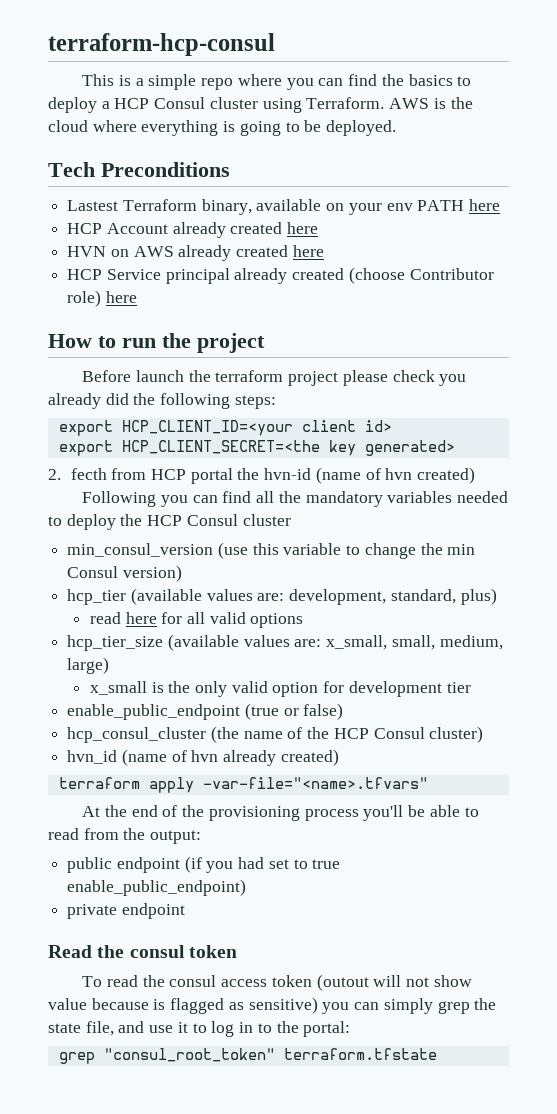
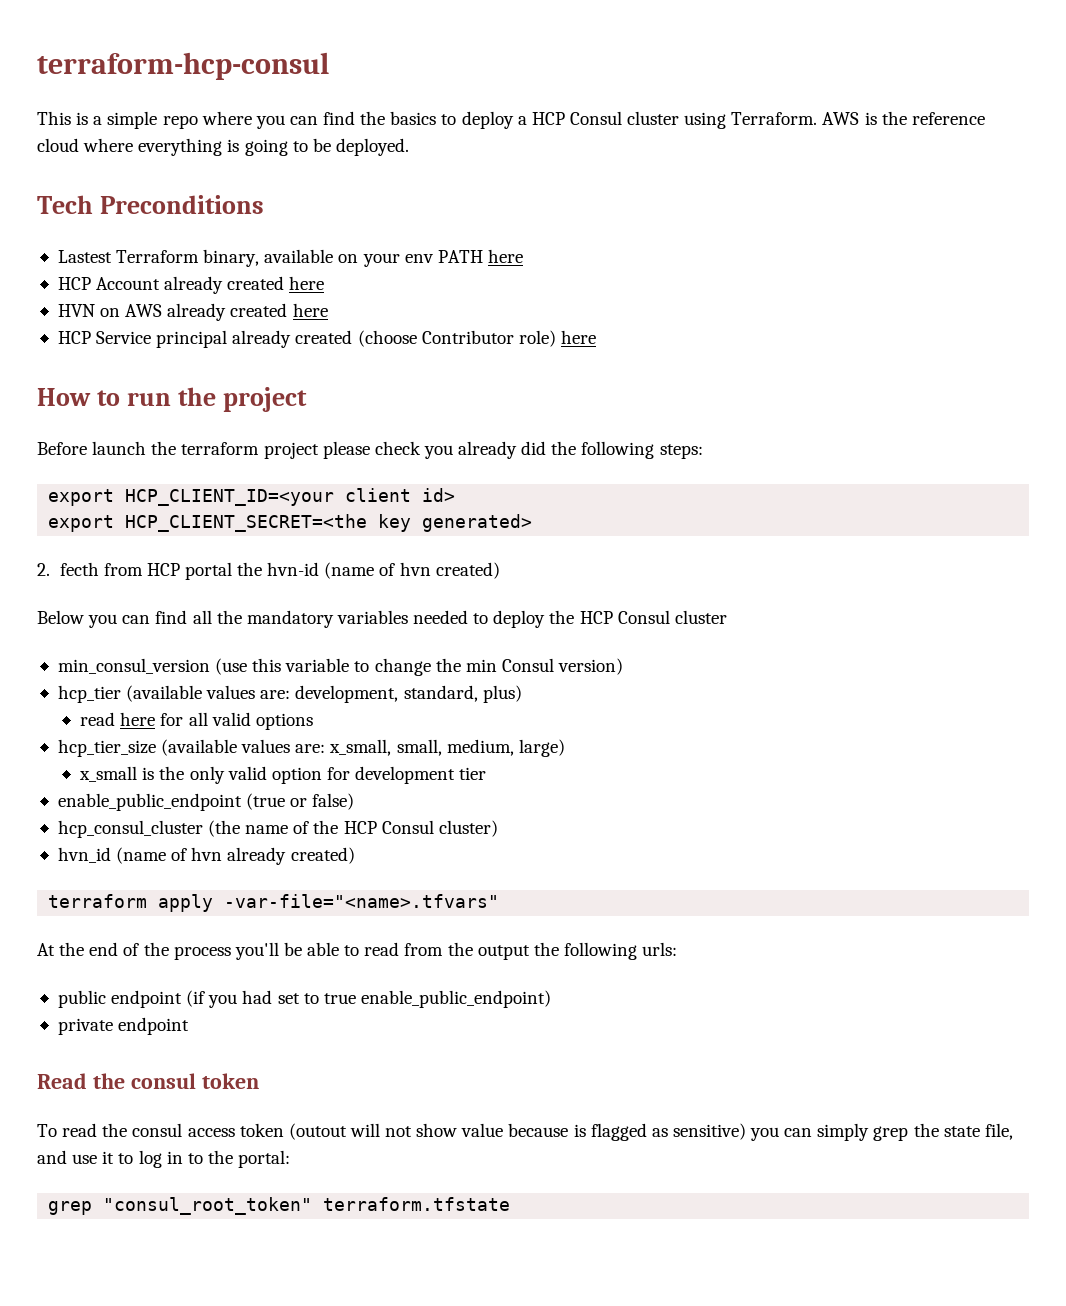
(473, 103) none -> [911,112,985,125] reference
[82,491,157,507] Following -> [37,610,84,624] Below
[208,806,300,821] provisioning -> (169, 949) none
[150,830,202,844] output: -> [477,942,678,960] output the following urls:

